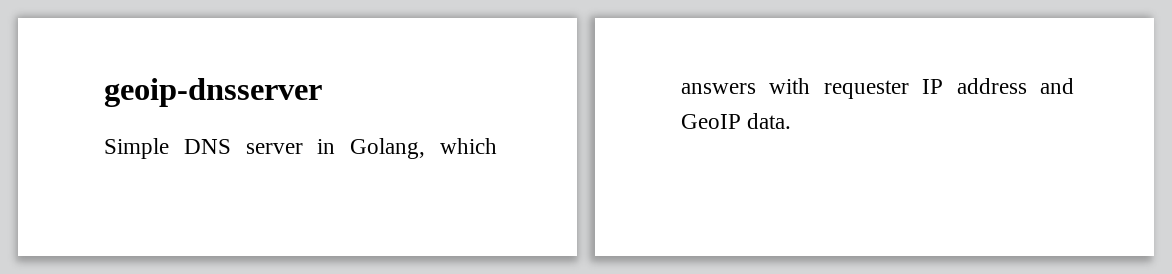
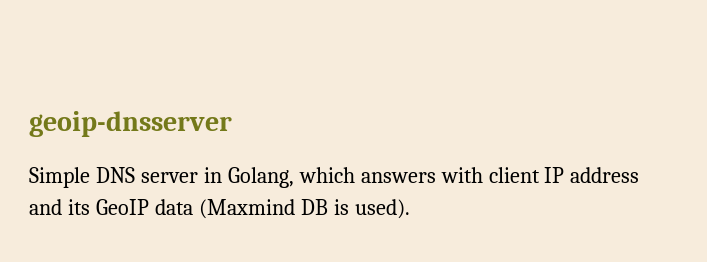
[823,80,909,99] requester -> [488,167,540,183] client
[681,113,792,129] GeoIP data. -> [67,199,410,219] its GeoIP data (Maxmind DB is used).

